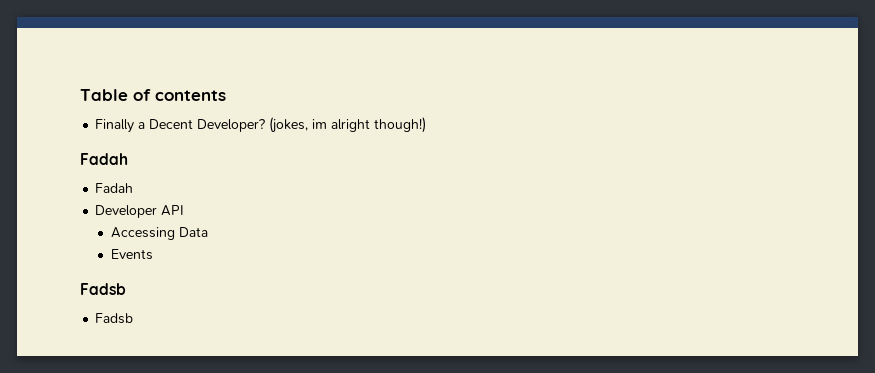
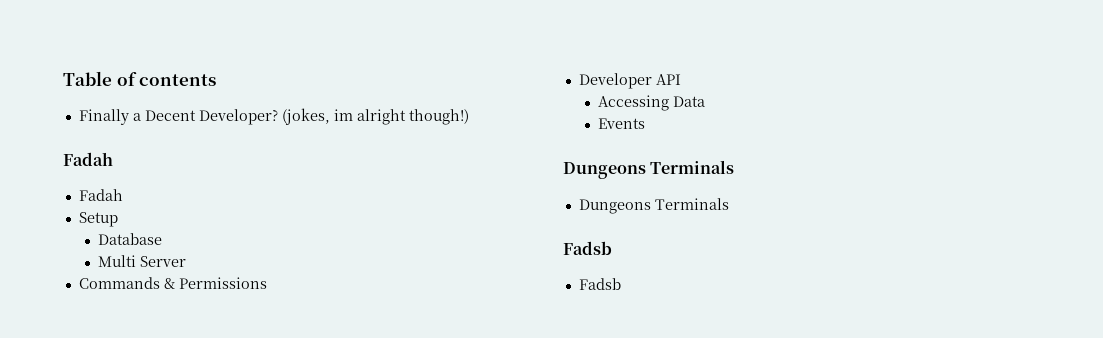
(134, 188) none -> [78,212,118,227] [98,233,163,245] [98,255,187,267] [78,277,267,289] // Setup // Database // Multi Server // Commands & Permissions
(154, 254) none -> [563,160,735,179] [578,198,729,214] // Dungeons Terminals // Dungeons Terminals

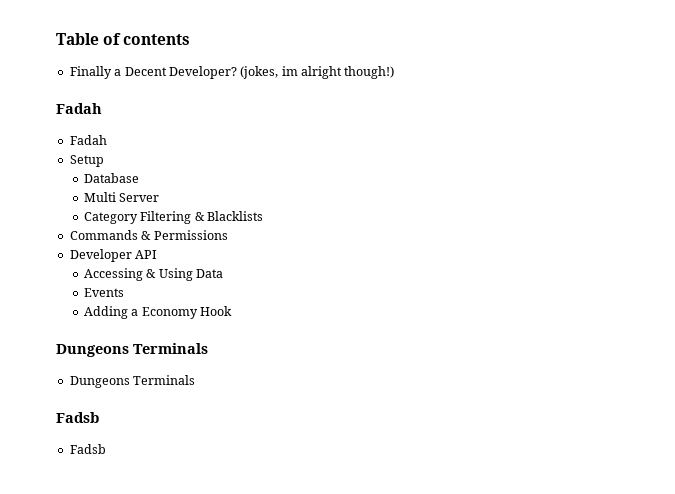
(187, 261) none -> [84,211,264,224] // Category Filtering & Blacklists
(670, 103) none -> [146,268,193,281] & Using
(646, 123) none -> [84,306,233,319] // Adding a Economy Hook

